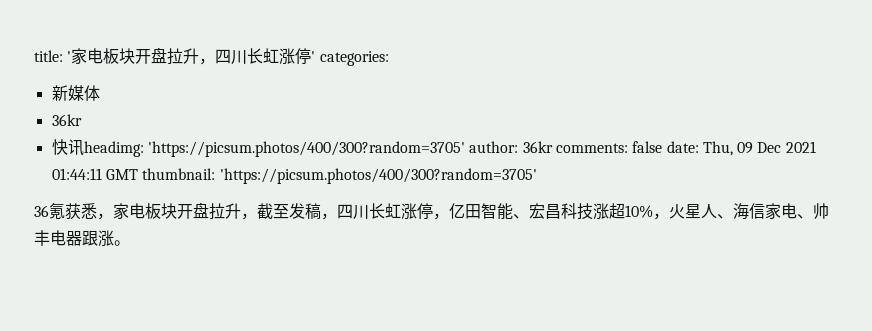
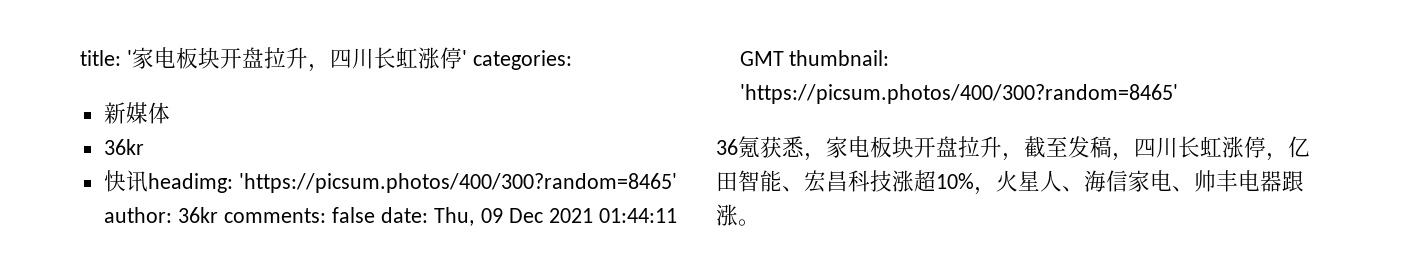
[147,141,465,157] 'https://picsum.photos/400/300?random=3705' -> [238,173,677,193] 'https://picsum.photos/400/300?random=8465'
[219,168,537,184] 'https://picsum.photos/400/300?random=3705' -> [739,84,1178,104] 'https://picsum.photos/400/300?random=8465'

